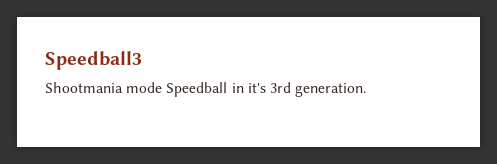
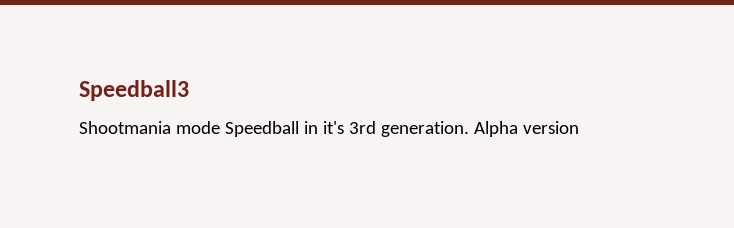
(367, 90) none -> [473,121,579,137] Alpha version

